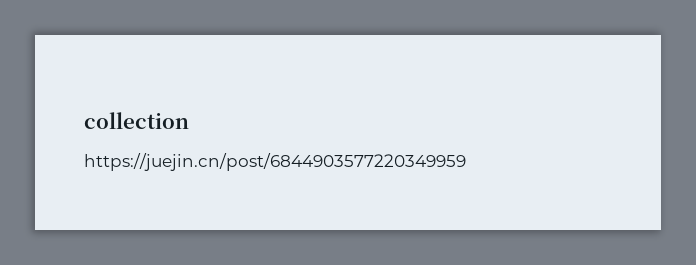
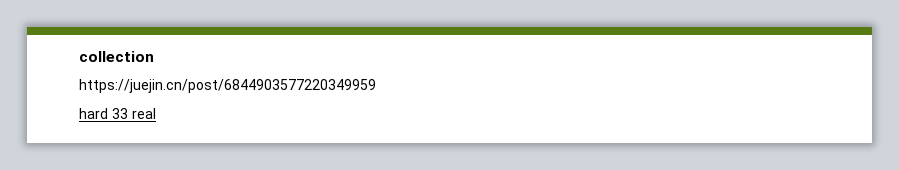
(466, 162) none -> [79,108,156,119] // hard 33 real

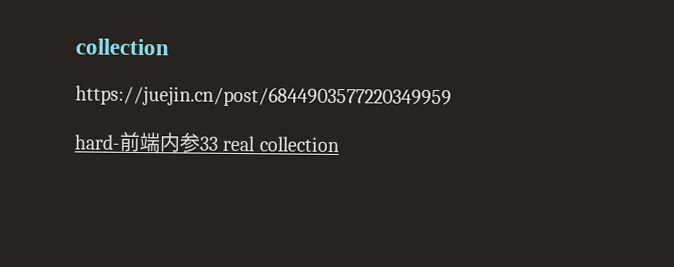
[79,108,108,119] hard -> [74,131,201,153] hard-前端内参
(156, 113) none -> [258,136,339,153] collection

